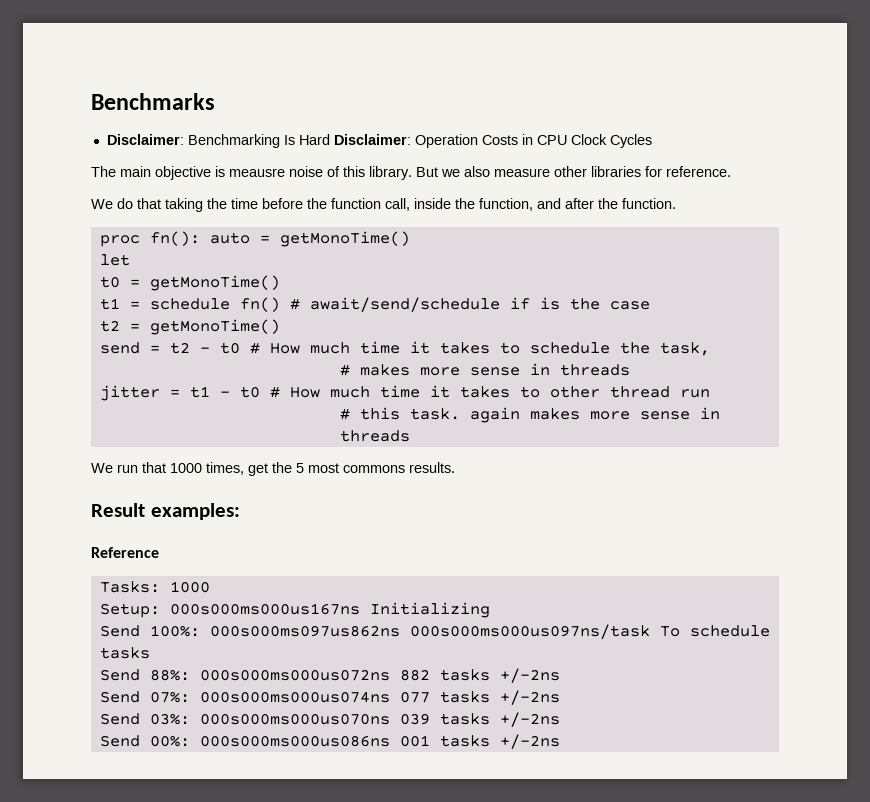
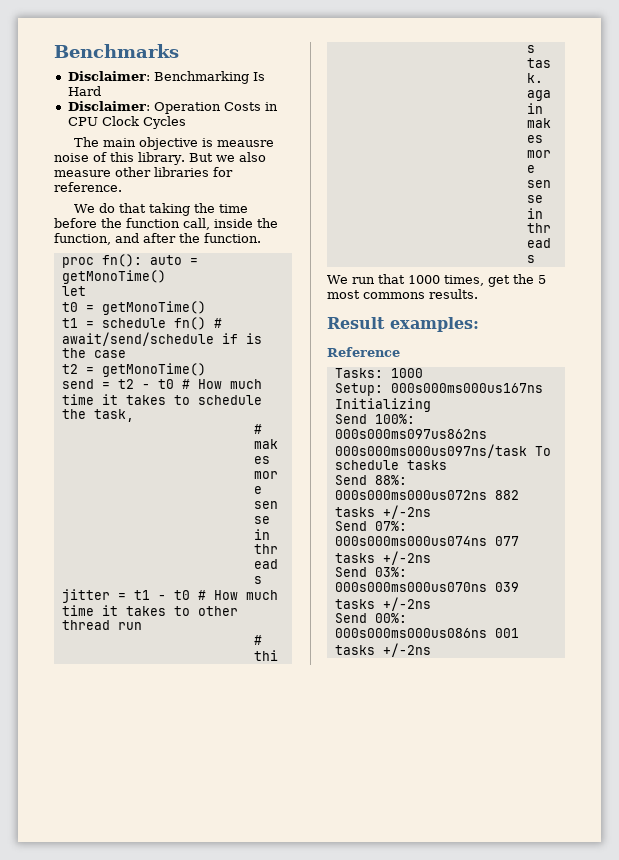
(330, 139) none -> (101, 91) //

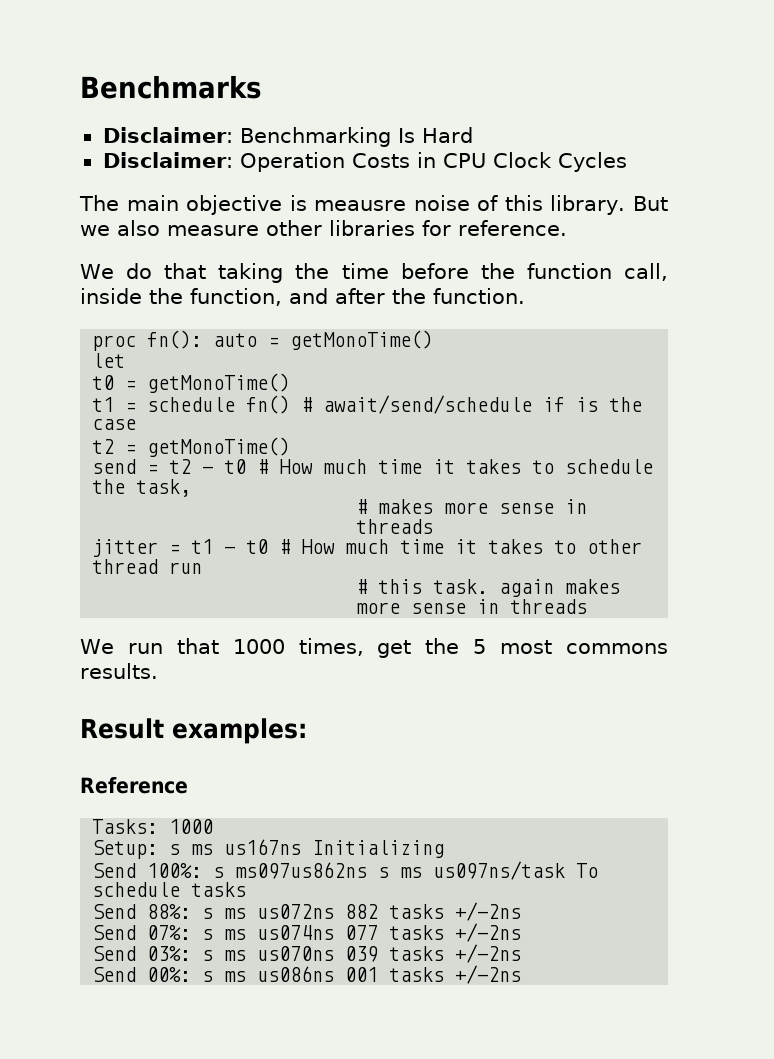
[390,383,543,393] 000s000ms000us167ns -> [169,839,302,855] s ms us167ns
[334,429,487,439] [334,444,527,458] 000s000ms097us862ns 000s000ms000us097ns/task -> [213,861,566,880] s ms097us862ns s ms us097ns/task
[334,490,487,500] 000s000ms000us072ns -> [202,904,335,919] s ms us072ns
[334,536,487,546] 000s000ms000us074ns -> [202,925,335,940] s ms us074ns
[334,582,487,592] 000s000ms000us070ns -> [202,946,335,961] s ms us070ns
[334,628,487,638] 000s000ms000us086ns -> [202,966,335,982] s ms us086ns

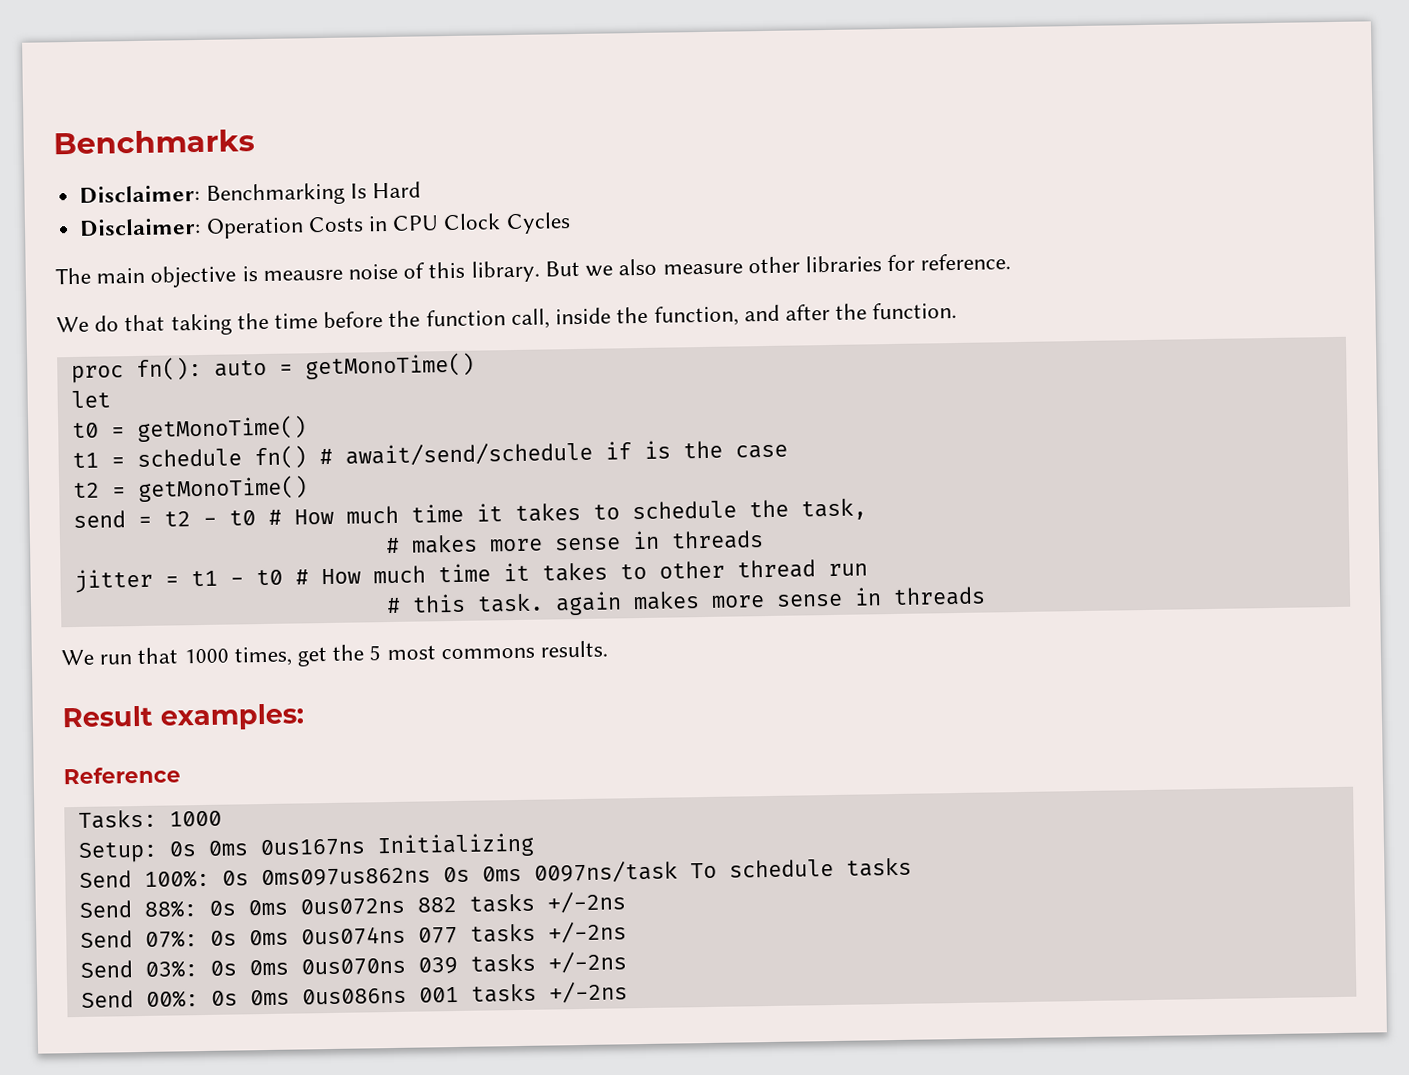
[169,839,302,855] s ms us167ns -> [168,838,365,857] 0s 0ms 0us167ns
[213,861,566,880] s ms097us862ns s ms us097ns/task -> [221,860,678,888] 0s 0ms097us862ns 0s 0ms 0097ns/task
[202,904,335,919] s ms us072ns -> [208,897,405,916] 0s 0ms 0us072ns
[202,925,335,940] s ms us074ns -> [209,926,406,946] 0s 0ms 0us074ns
[202,946,335,961] s ms us070ns -> [209,957,406,976] 0s 0ms 0us070ns
[202,966,335,982] s ms us086ns -> [210,987,407,1006] 0s 0ms 0us086ns

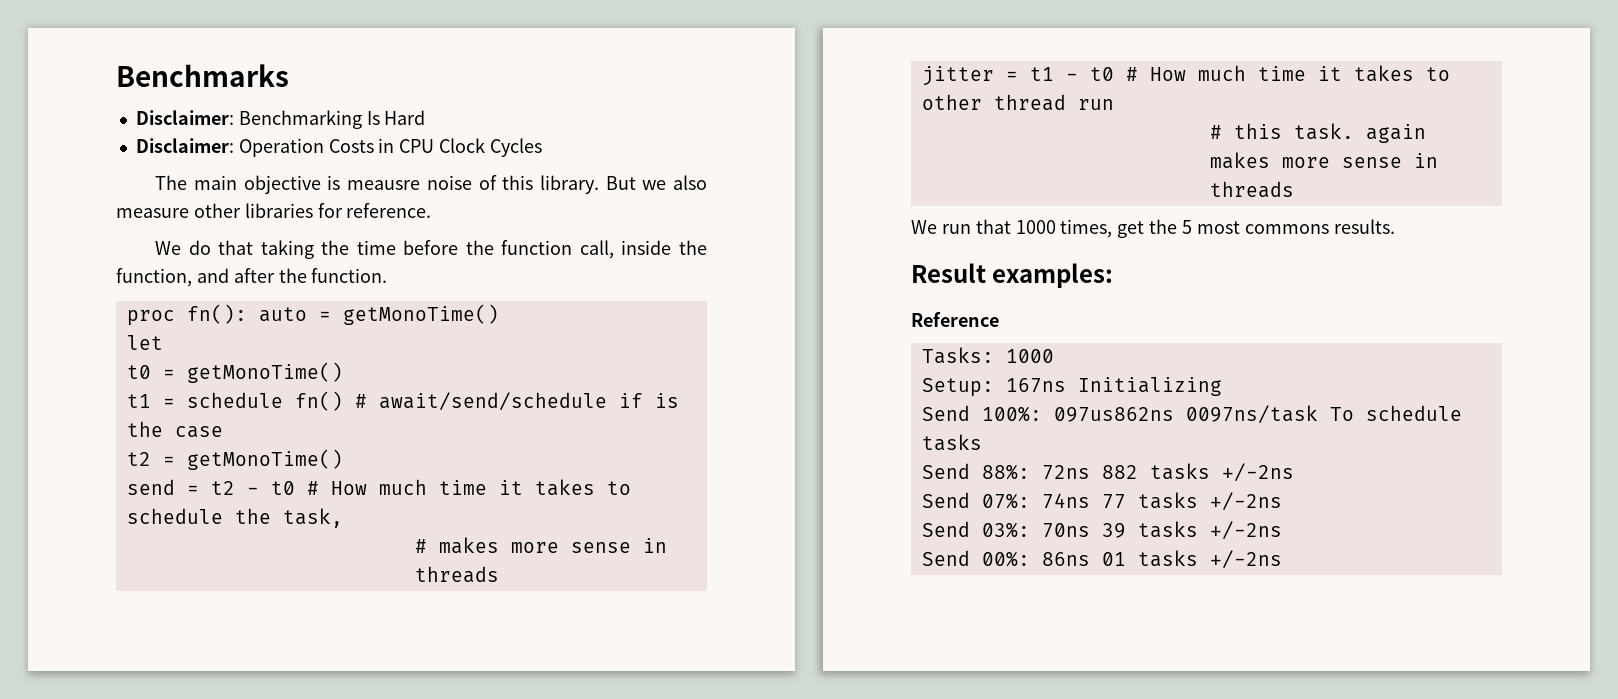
[168,838,365,857] 0s 0ms 0us167ns -> [1005,378,1066,393] 167ns
[221,865,522,888] 0s 0ms097us862ns 0s 0ms -> [1053,407,1174,422] 097us862ns
[208,897,405,916] 0s 0ms 0us072ns -> [1041,465,1090,480] 72ns
[209,926,458,946] 0s 0ms 0us074ns 077 -> [1041,493,1126,509] 74ns 77
[209,956,458,976] 0s 0ms 0us070ns 039 -> [1041,523,1126,538] 70ns 39
[210,986,459,1006] 0s 0ms 0us086ns 001 -> [1041,552,1126,566] 86ns 01

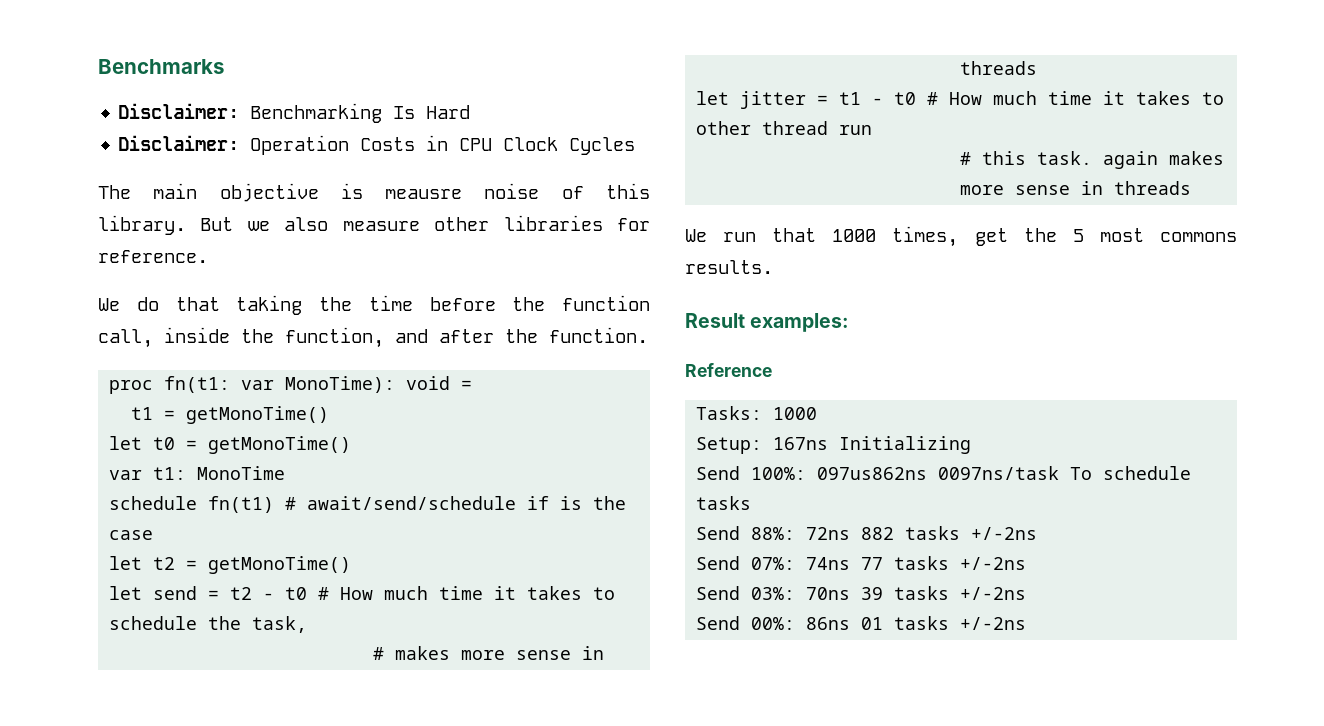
[186,304,499,325] [126,335,163,350] fn(): auto = getMonoTime() // let // -> [164,376,473,393] [131,406,330,424] [109,436,143,450] fn(t1: var MonoTime): void = // t1 = getMonoTime() // let
[126,391,343,411] t1 = schedule fn() -> [109,466,286,480] [109,496,275,513] var t1: MonoTime // schedule fn(t1)
(223, 432) none -> [109,556,143,570] let
(343, 459) none -> [109,586,143,600] let
(499, 574) none -> [696,91,730,105] let

